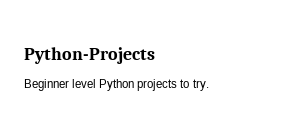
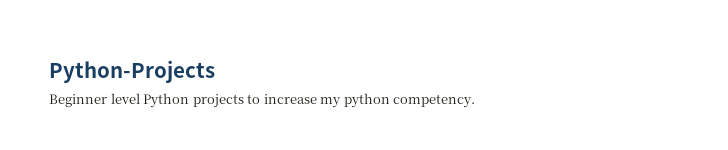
[192,79,209,91] try. -> [263,93,476,108] increase my python competency.

